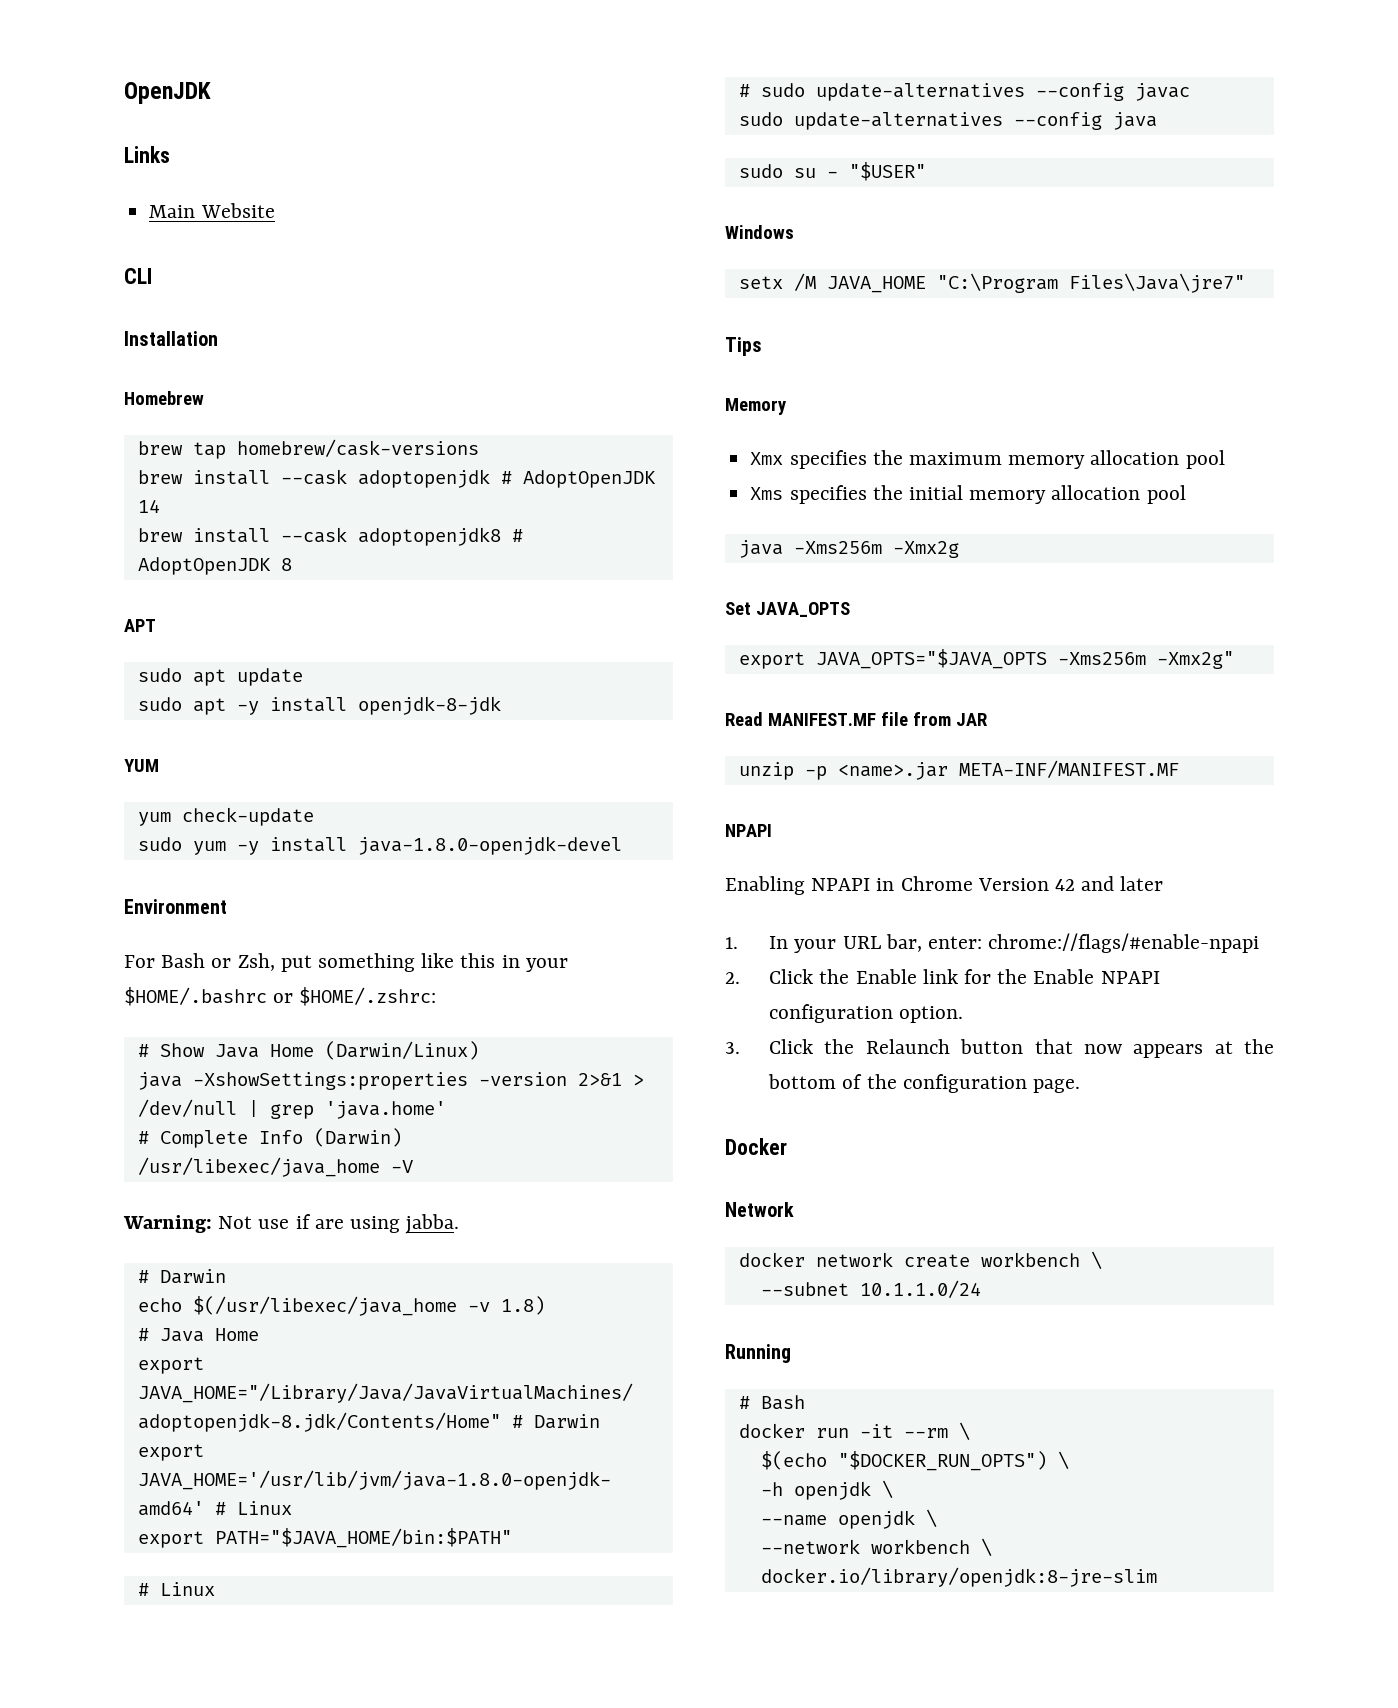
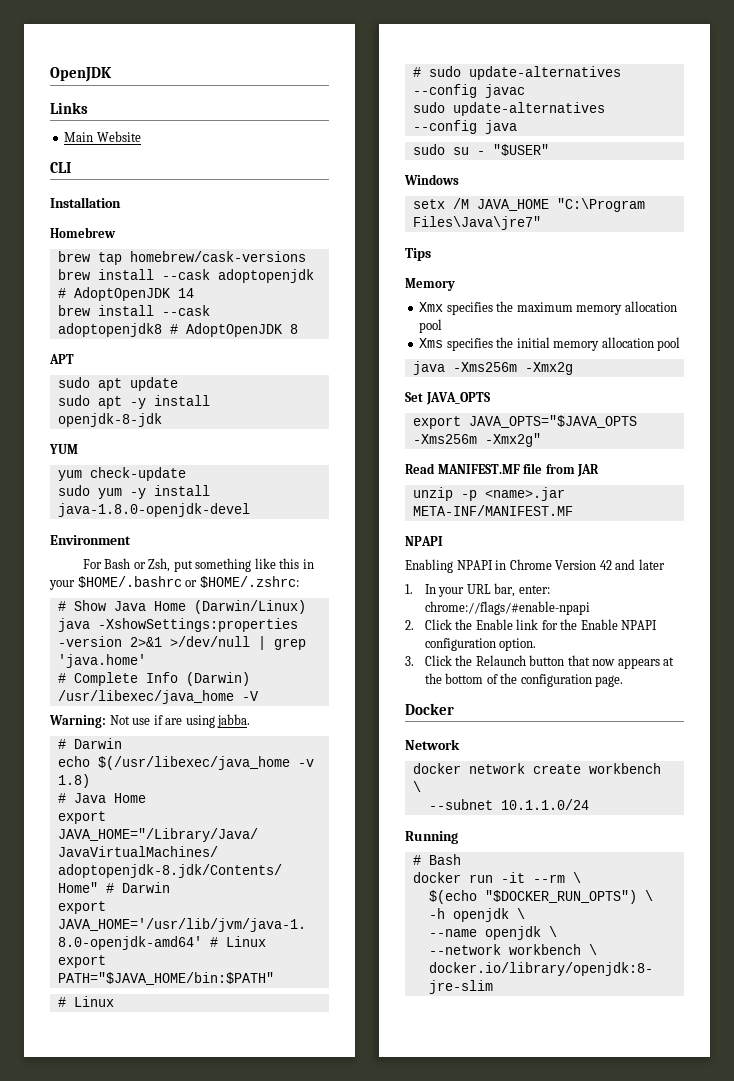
[632,1074,644,1086] [137,1099,237,1117] > /dev/null -> [169,636,250,647] >/dev/null

